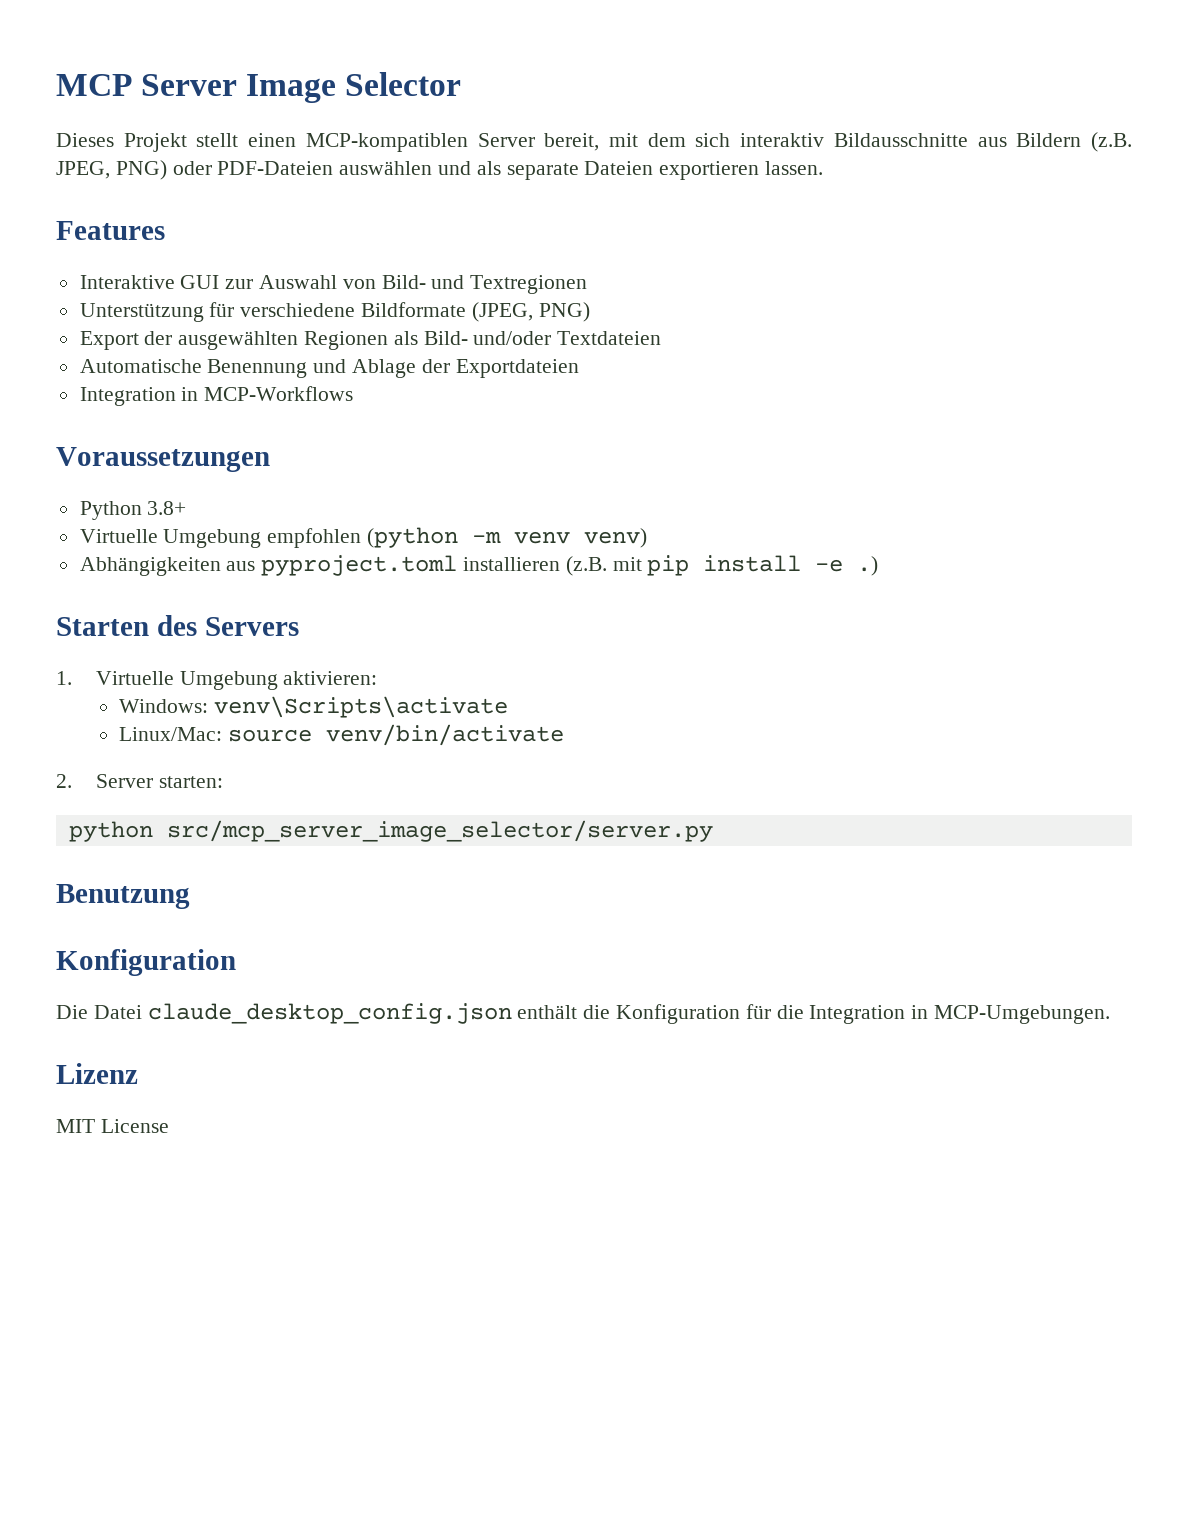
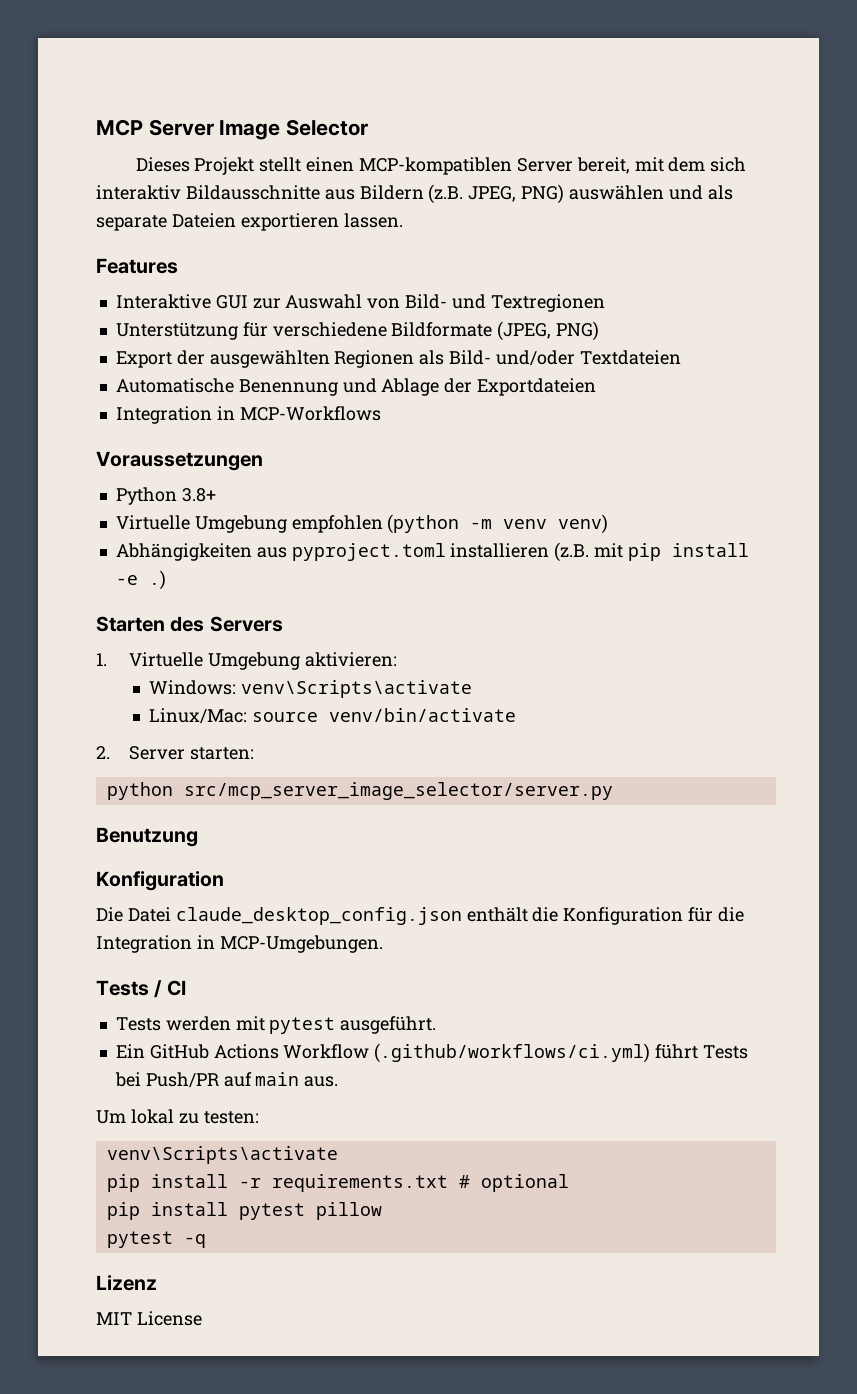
[172,161,334,175] oder PDF-Dateien -> (565, 194) none
(1111, 1014) none -> [96,980,186,998] [115,1016,437,1034] [115,1043,748,1063] [114,1072,339,1088] [96,1109,259,1124] [106,1146,338,1164] [106,1174,569,1192] [106,1202,382,1220] [106,1231,206,1248] // Tests / CI // Tests werden mit pytest ausgeführt. // Ein GitHub Actions Workflow (.github/workflows/ci.yml) führt Tests bei Push/PR auf main aus. // Um lokal zu testen: // venv\Scripts\activate // pip install -r requirements.txt # optional // pip install pytest pillow // pytest -q

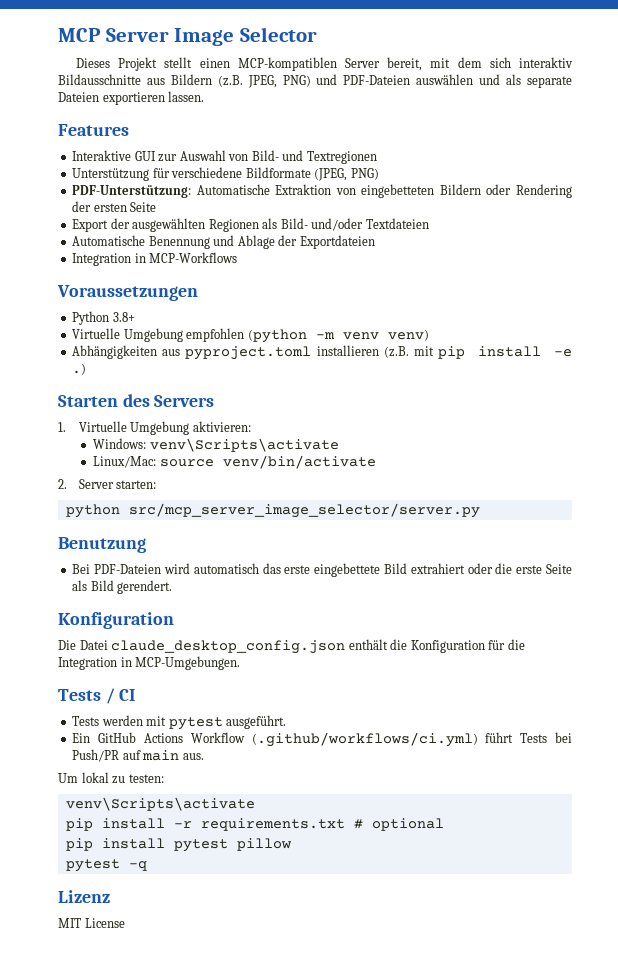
(565, 194) none -> [316,74,411,85] und PDF-Dateien
(600, 331) none -> [72,184,572,198] [72,201,157,212] // PDF-Unterstützung: Automatische Extraktion von eingebetteten Bildern oder Rendering der ersten Seite
(198, 837) none -> [72,563,572,577] [72,580,173,594] // Bei PDF-Dateien wird automatisch das erste eingebettete Bild extrahiert oder die erste Seite als Bild gerendert.

